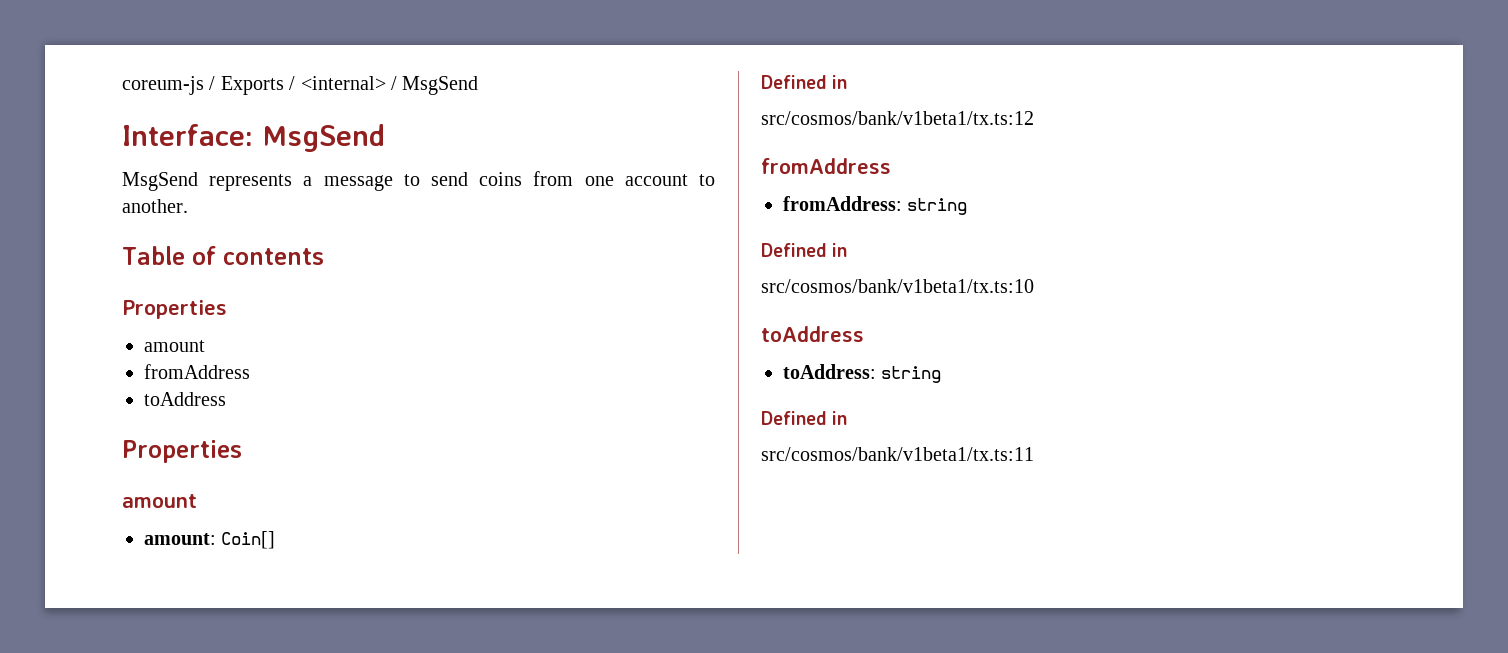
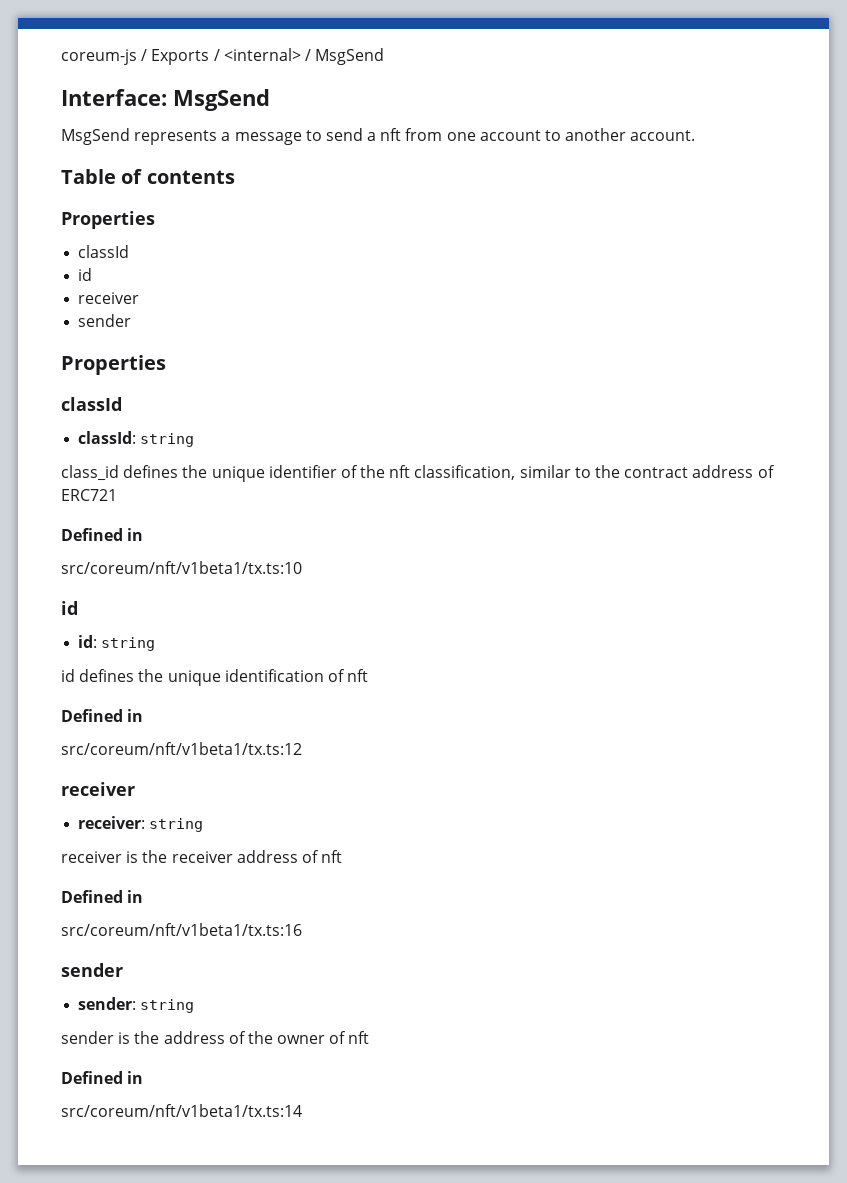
[479,172,523,186] coins -> [367,128,402,141] a nft
[122,199,188,213] another. -> [565,128,696,141] another account.
[144,340,205,352] [144,364,250,379] [144,392,226,406] [122,440,242,463] [122,494,197,508] [144,531,276,549] [761,75,848,89] [761,111,1034,125] [761,158,891,174] [783,196,968,215] [761,243,848,257] [761,279,1034,293] [761,326,864,342] [783,364,942,383] [761,411,848,425] [761,447,1034,461] amount // fromAddress // toAddress // Properties // amount // amount: Coin[] // Defined in // src/cosmos/bank/v1beta1/tx.ts:12 // fromAddress // fromAddress: string // Defined in // src/cosmos/bank/v1beta1/tx.ts:10 // toAddress // toAddress: string // Defined in // src/cosmos/bank/v1beta1/tx.ts:11 -> [78,245,130,258] [78,268,93,281] [78,292,140,304] [78,314,132,327] [61,355,166,375] [61,397,122,411] [78,431,195,447] [61,465,775,482] [61,489,117,501] [61,528,144,541] [61,561,302,574] [61,601,78,615] [78,635,156,651] [61,669,369,686] [61,709,144,722] [61,742,302,755] [61,782,135,796] [78,816,204,832] [61,850,343,863] [61,890,144,903] [61,923,302,936] [61,963,123,977] [78,997,195,1013] [61,1031,370,1044] [61,1071,144,1084] [61,1104,302,1117] classId // id // receiver // sender // Properties // classId // classId: string // class_id defines the unique identifier of the nft classification, similar to the contract address of ERC721 // Defined in // src/coreum/nft/v1beta1/tx.ts:10 // id // id: string // id defines the unique identification of nft // Defined in // src/coreum/nft/v1beta1/tx.ts:12 // receiver // receiver: string // receiver is the receiver address of nft // Defined in // src/coreum/nft/v1beta1/tx.ts:16 // sender // sender: string // sender is the address of the owner of nft // Defined in // src/coreum/nft/v1beta1/tx.ts:14

